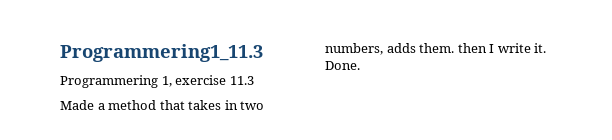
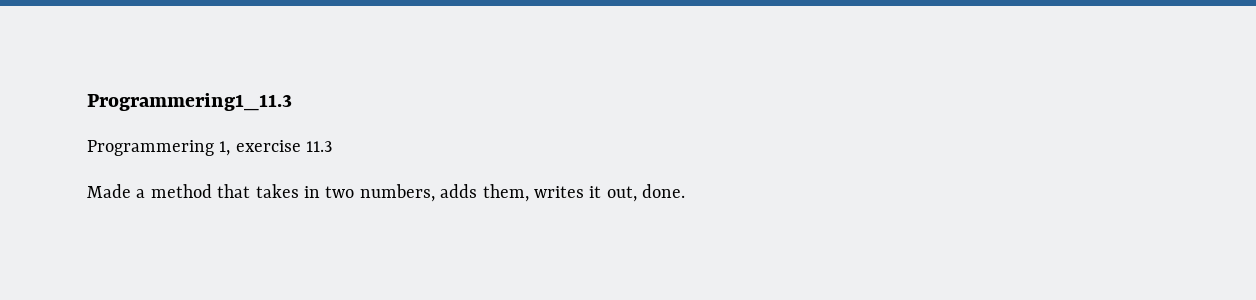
[419,43,547,53] [325,61,360,70] them. then I write it. Done. -> [482,184,686,202] them, writes it out, done.

